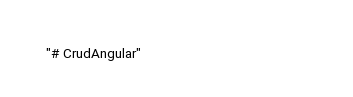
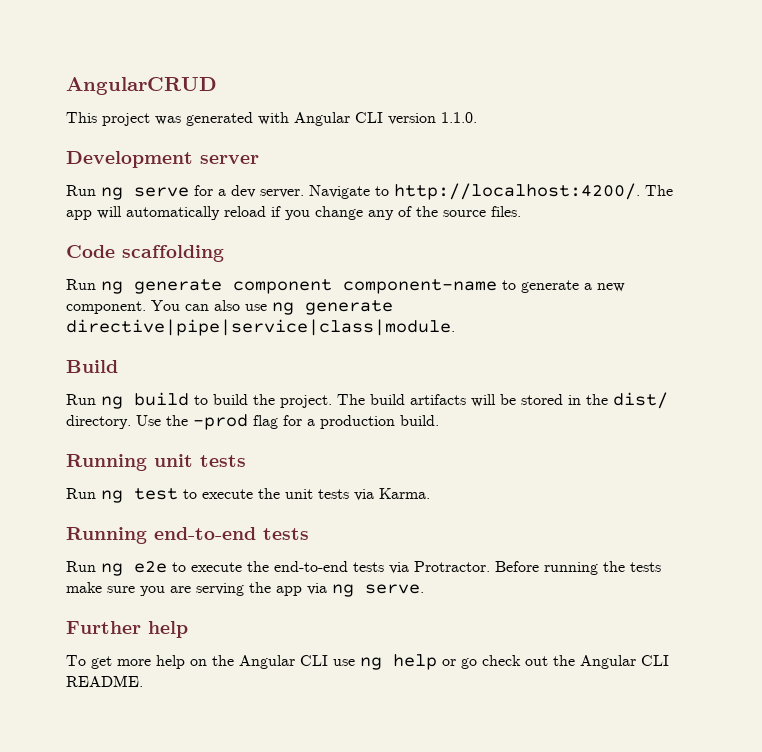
[46,48,141,61] "# CrudAngular" -> [66,77,217,95] [66,112,477,126] [66,151,259,168] [66,183,673,200] [66,206,521,220] [66,245,224,262] [66,279,625,294] [66,300,393,315] [66,319,455,336] [66,360,118,373] [66,392,668,409] [66,414,439,430] [66,454,246,471] [66,488,430,503] [66,527,309,544] [66,561,661,576] [66,582,424,597] [66,621,188,638] [66,654,669,670] [66,675,143,687] AngularCRUD // This project was generated with Angular CLI version 1.1.0. // Development server // Run ng serve for a dev server. Navigate to http://localhost:4200/. The app will automatically reload if you change any of the source files. // Code scaffolding // Run ng generate component component-name to generate a new component. You can also use ng generate directive|pipe|service|class|module. // Build // Run ng build to build the project. The build artifacts will be stored in the dist/ directory. Use the -prod flag for a production build. // Running unit tests // Run ng test to execute the unit tests via Karma. // Running end-to-end tests // Run ng e2e to execute the end-to-end tests via Protractor. Before running the tests make sure you are serving the app via ng serve. // Further help // To get more help on the Angular CLI use ng help or go check out the Angular CLI README.

